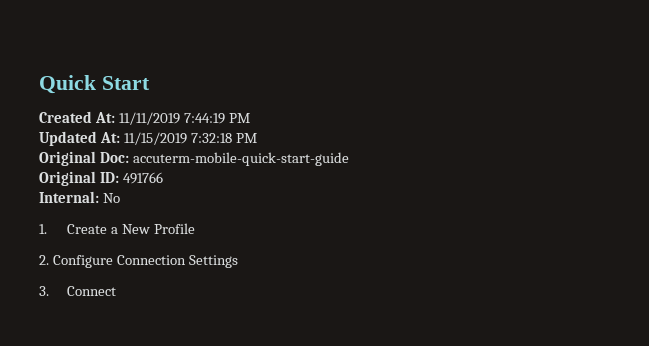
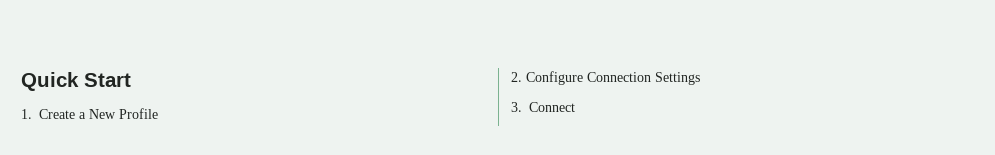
[39,111,250,125] [39,131,257,146] [39,151,349,166] [39,171,163,186] [39,191,120,203] // Created At: 11/11/2019 7:44:19 PM // Updated At: 11/15/2019 7:32:18 PM // Original Doc: accuterm-mobile-quick-start-guide // Original ID: 491766 // Internal: No -> (131, 80) none

